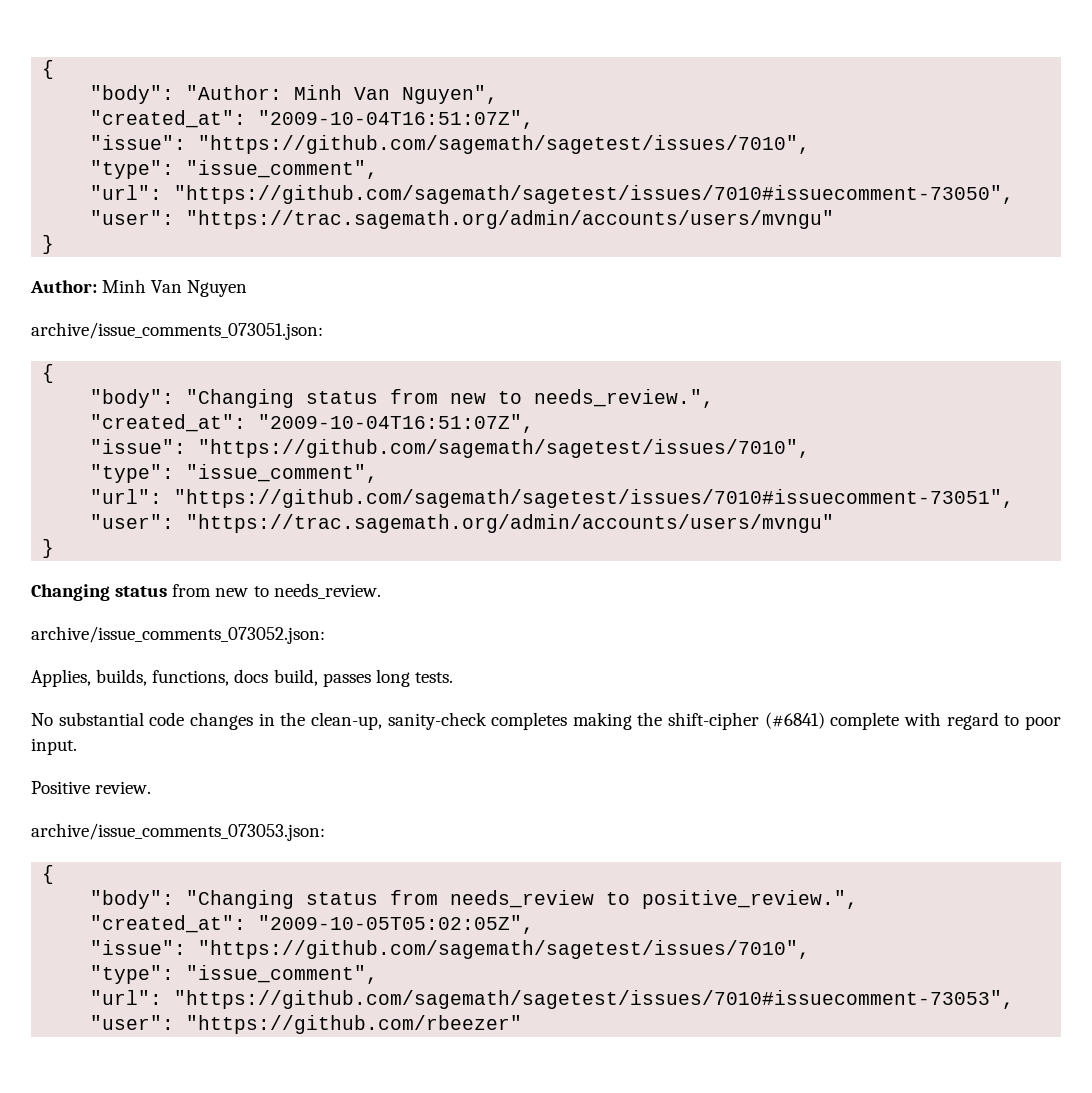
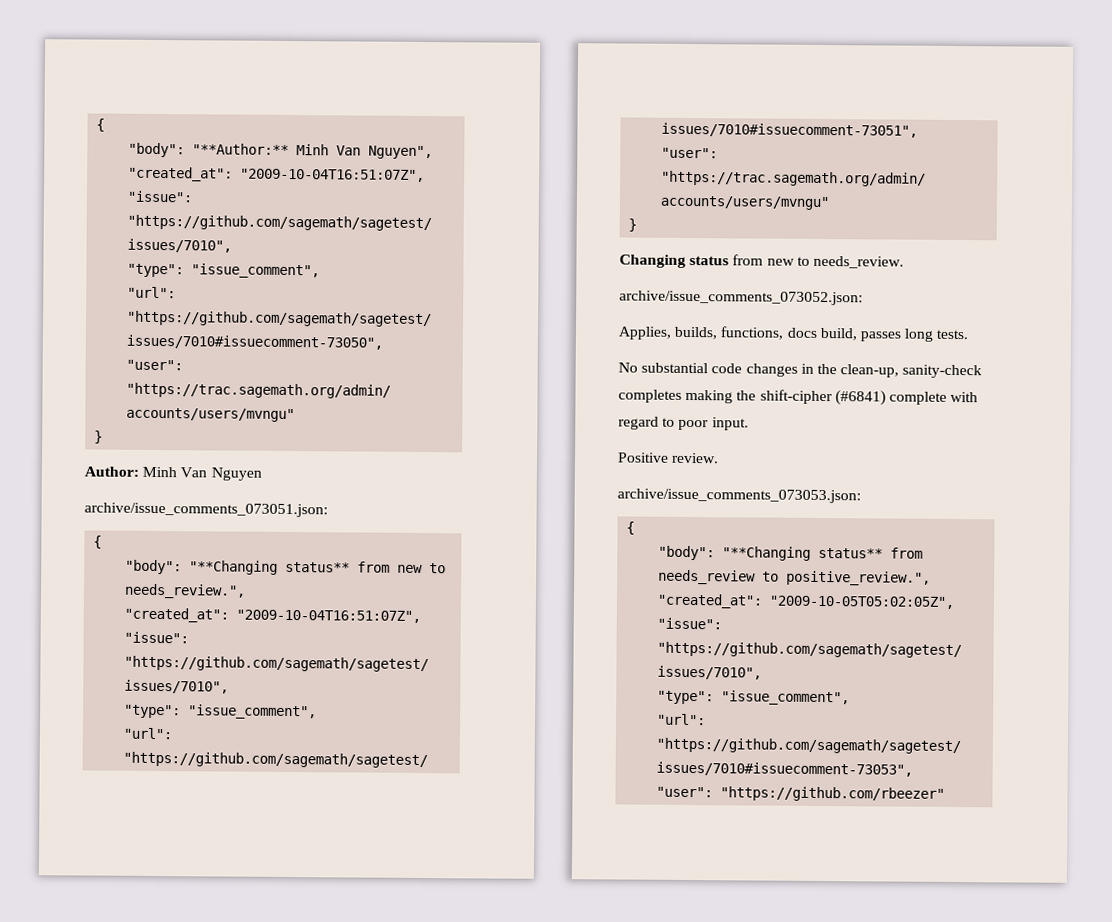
[42,60,55,79] [90,85,283,104] { // "body": "Author: -> [96,118,106,132] [128,142,290,158] { // "body": "**Author:**
[186,389,379,408] "Changing status -> [189,560,351,575] "**Changing status**
[186,890,379,909] "Changing status -> [722,546,884,561] "**Changing status**

